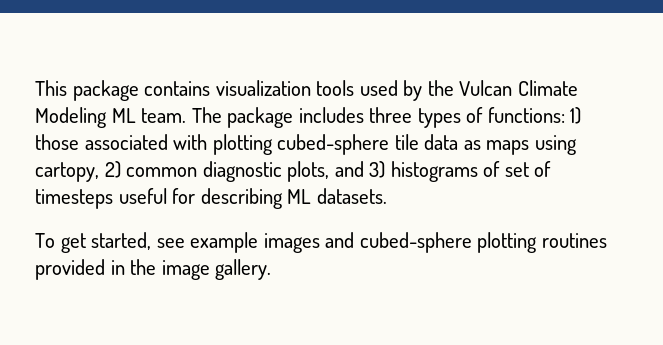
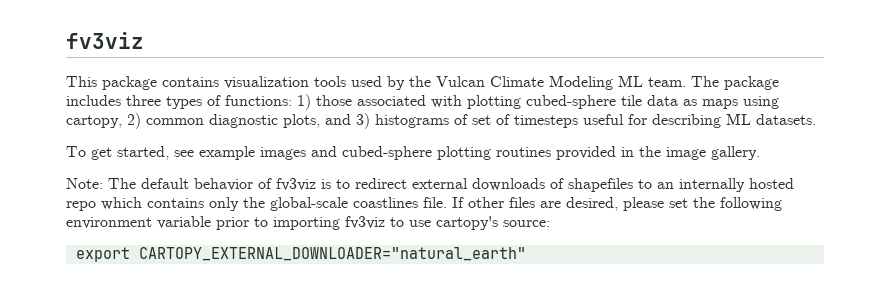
(35, 88) none -> [66,32,144,49] fv3viz //
(272, 269) none -> [66,178,794,192] [66,197,782,211] [66,216,550,230] [75,247,526,262] // Note: The default behavior of fv3viz is to redirect external downloads of shapefiles to an internally hosted repo which contains only the global-scale coastlines file. If other files are desired, please set the following environment variable prior to importing fv3viz to use cartopy's source: // export CARTOPY_EXTERNAL_DOWNLOADER="natural_earth"

